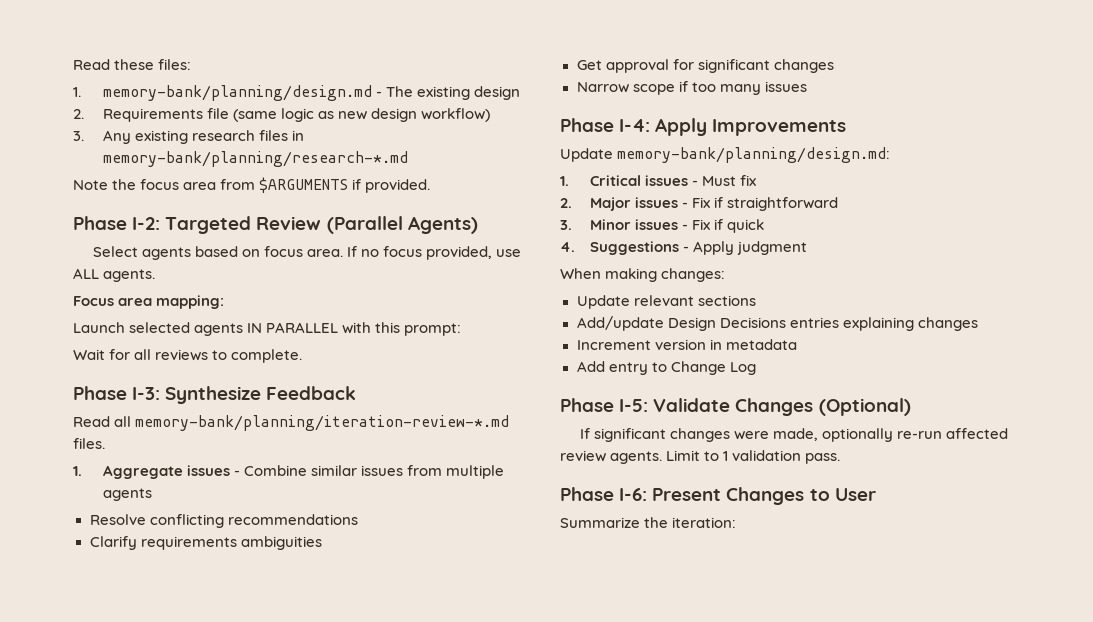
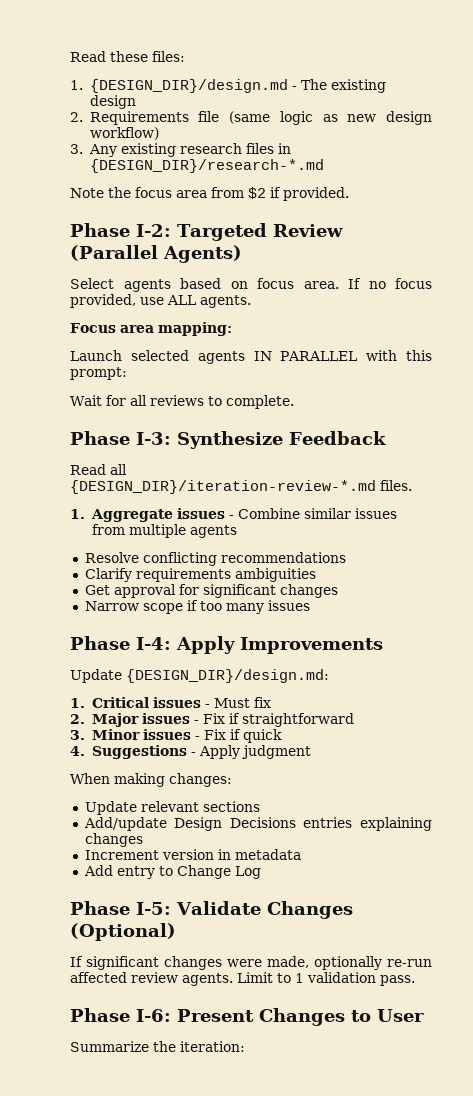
[102,85,372,101] memory-bank/planning/design.md -> [89,79,288,93] {DESIGN_DIR}/design.md
[102,151,408,167] memory-bank/planning/research-*.md -> [89,159,324,173] {DESIGN_DIR}/research-*.md
[259,177,349,193] $ARGUMENTS -> [248,187,266,199] $2
[135,415,510,431] memory-bank/planning/iteration-review-*.md -> [70,480,376,494] {DESIGN_DIR}/iteration-review-*.md
[617,147,891,163] memory-bank/planning/design.md: -> [126,669,329,683] {DESIGN_DIR}/design.md:

